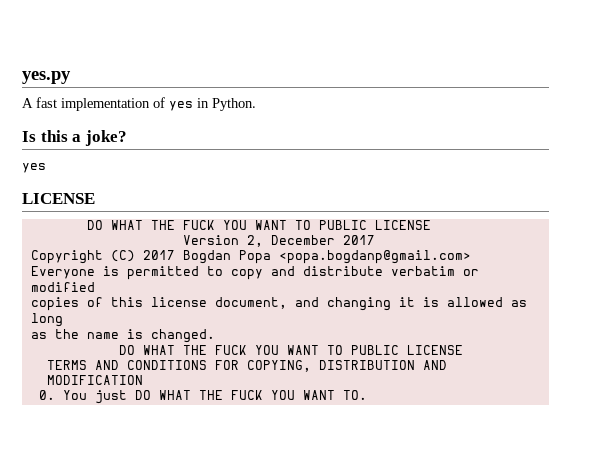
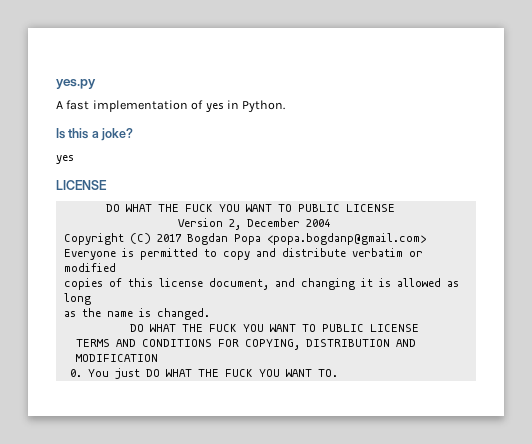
[342,235,375,245] 2017 -> [305,219,330,227] 2004

